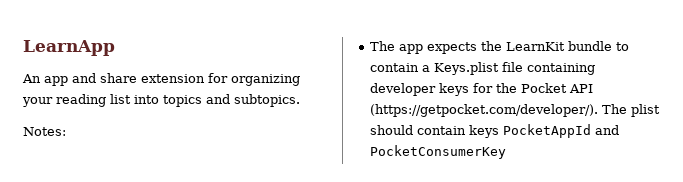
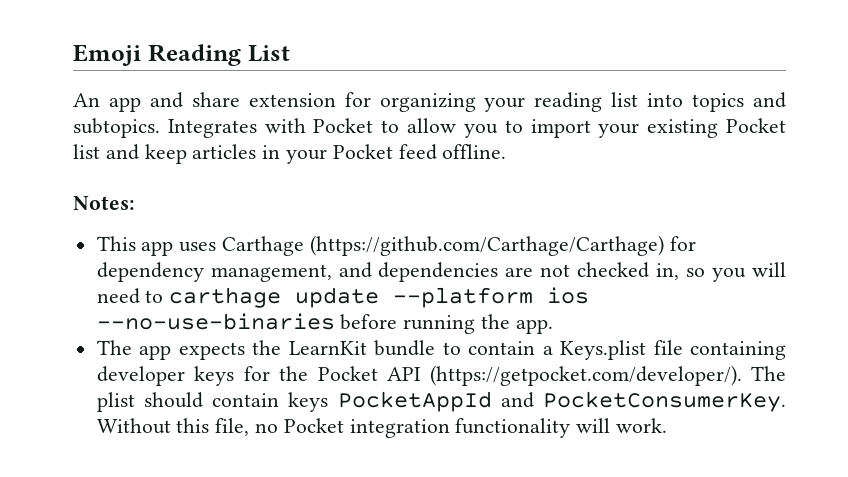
[23,40,115,56] LearnApp -> [73,44,290,66] Emoji Reading List
[23,127,66,136] // Notes: -> [167,118,787,138] [73,144,507,164] [73,196,135,210] [96,235,696,256] [96,262,786,282] [96,287,590,308] [96,313,553,334] Integrates with Pocket to allow you to import your existing Pocket list and keep articles in your Pocket feed offline. // Notes: // This app uses Carthage (https://github.com/Carthage/Carthage) for dependency management, and dependencies are not checked in, so you will need to carthage update --platform ios --no-use-binaries before running the app.
[370,145,507,159] PocketConsumerKey -> [543,391,786,412] [96,418,668,438] PocketConsumerKey. Without this file, no Pocket integration functionality will work.

